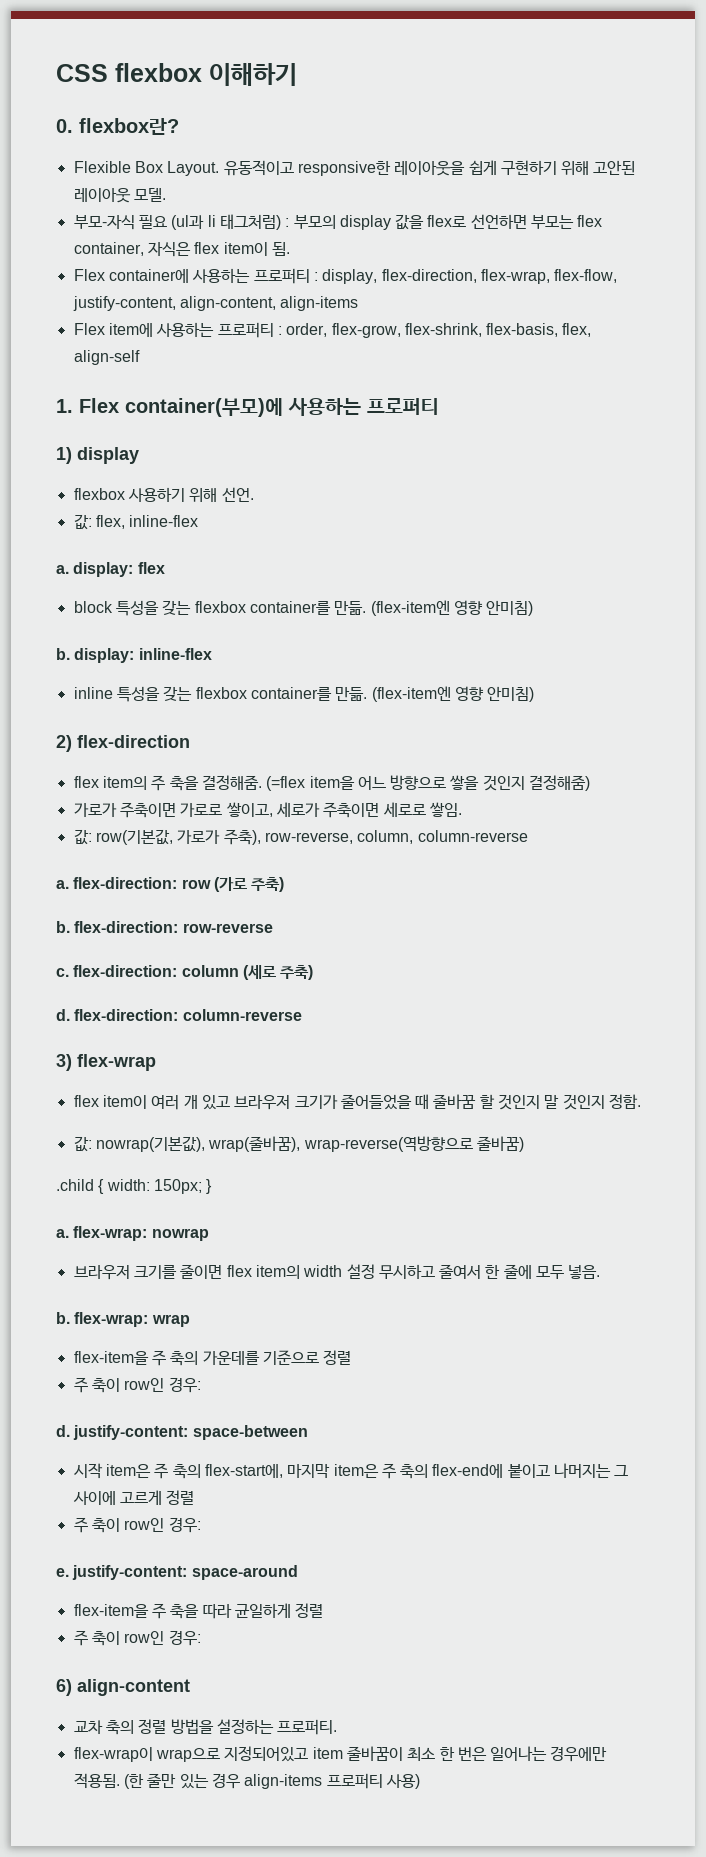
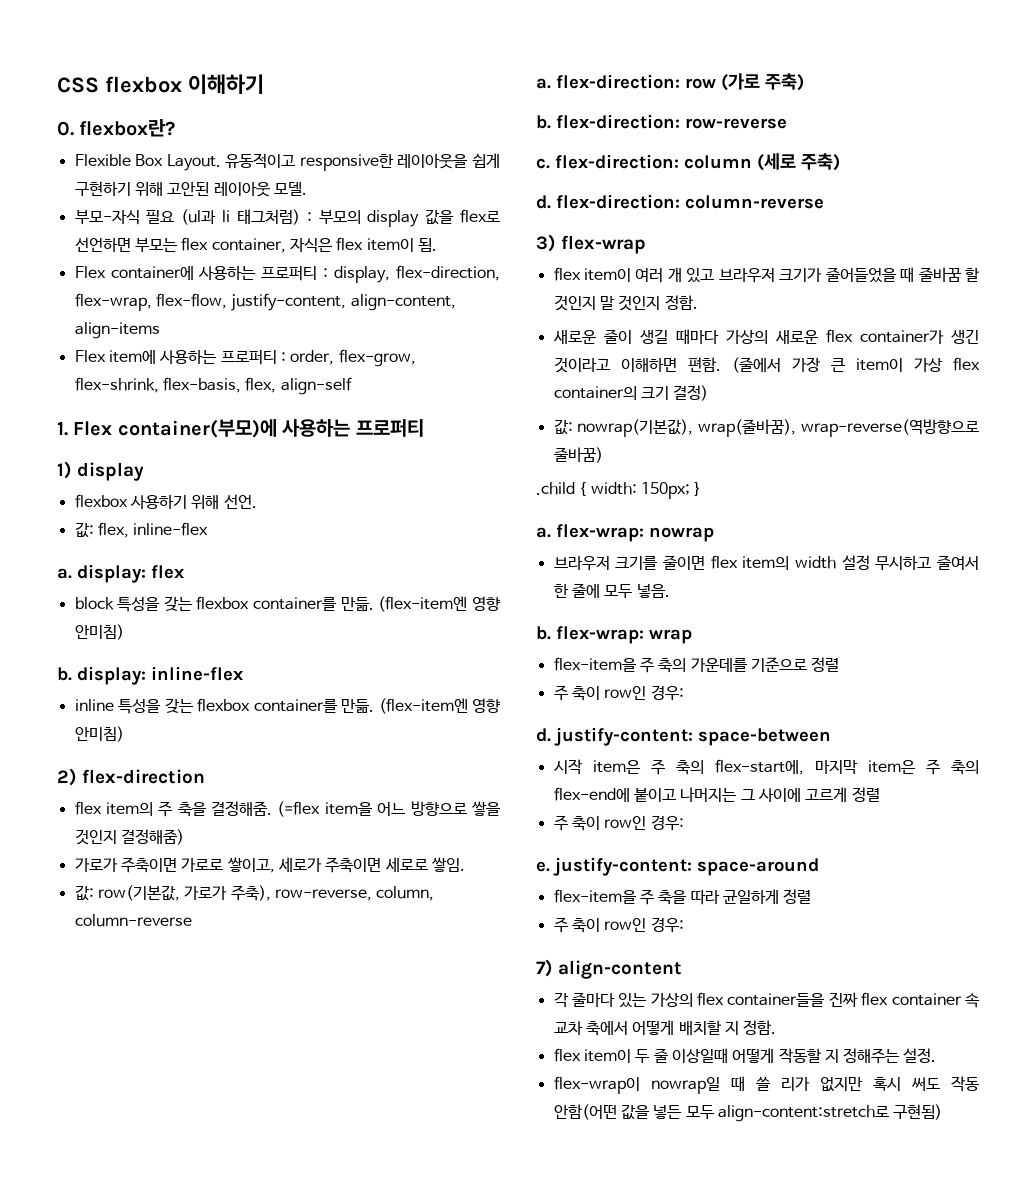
(642, 1101) none -> [552,329,979,344] [553,357,980,373] [553,385,709,401] // 새로운 줄이 생길 때마다 가상의 새로운 flex container가 생긴 것이라고 이해하면 편함. (줄에서 가장 큰 item이 가상 flex container의 크기 결정)
[56,1679,72,1696] 6) -> [536,959,553,977] 7)
[73,1719,338,1735] [73,1746,608,1762] [73,1773,420,1789] 교차 축의 정렬 방법을 설정하는 프로퍼티. // flex-wrap이 wrap으로 지정되어있고 item 줄바꿈이 최소 한 번은 일어나는 경우에만 적용됨. (한 줄만 있는 경우 align-items 프로퍼티 사용) -> [553,992,980,1008] [553,1020,777,1036] [553,1048,937,1064] [553,1076,980,1094] [553,1104,943,1122] 각 줄마다 있는 가상의 flex container들을 진짜 flex container 속 교차 축에서 어떻게 배치할 지 정함. // flex item이 두 줄 이상일때 어떻게 작동할 지 정해주는 설정. // flex-wrap이 nowrap일 때 쓸 리가 없지만 혹시 써도 작동 안함(어떤 값을 넣든 모두 align-content:stretch로 구현됨)

